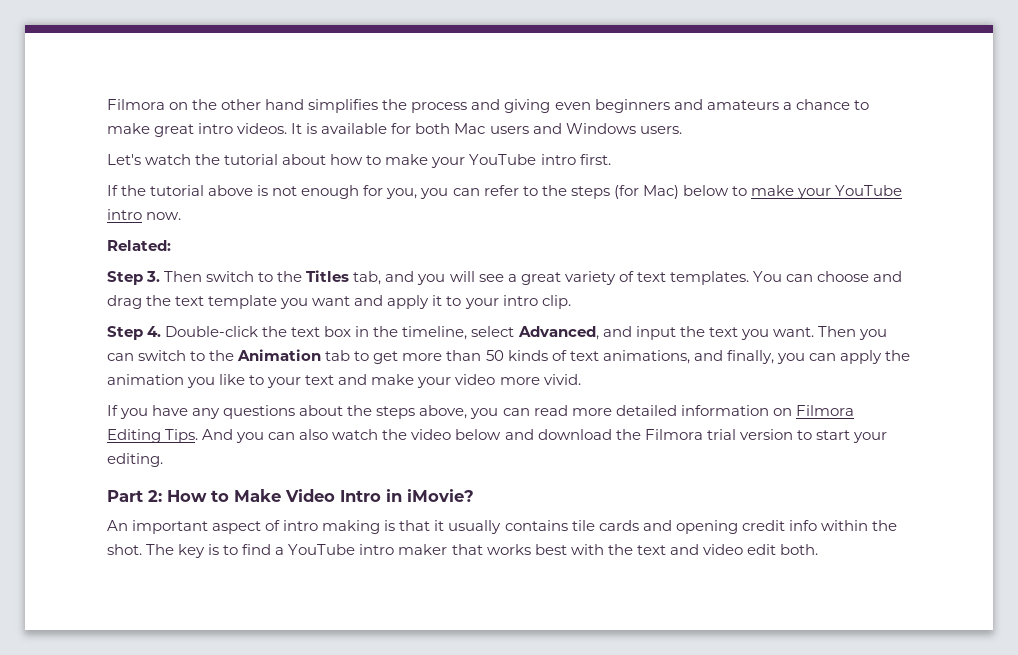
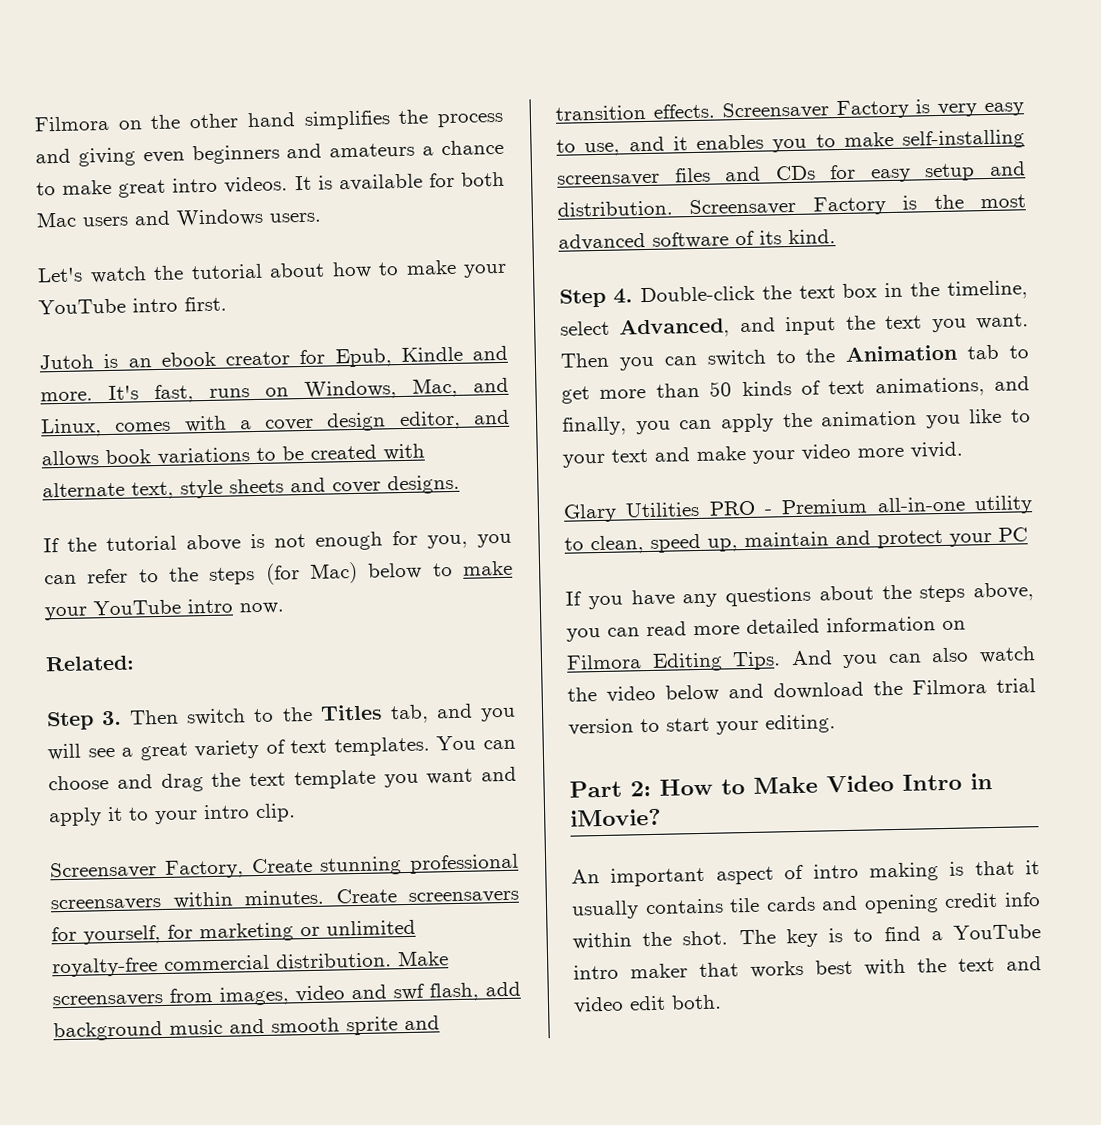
(611, 159) none -> [39,345,508,370] [40,377,509,404] [40,409,510,438] [41,443,425,468] [42,474,460,500] // Jutoh is an ebook creator for Epub, Kindle and more. It's fast, runs on Windows, Mac, and Linux, comes with a cover design editor, and allows book variations to be created with alternate text, style sheets and cover designs.
(571, 302) none -> [50,853,519,880] [50,888,519,912] [51,919,416,945] [51,950,449,978] [52,981,521,1008] [53,1015,440,1042] [555,99,1024,121] [556,129,1025,157] [557,161,1026,187] [557,194,1026,217] [558,229,836,251] // Screensaver Factory, Create stunning professional screensavers within minutes. Create screensavers for yourself, for marketing or unlimited royalty-free commercial distribution. Make screensavers from images, video and swf flash, add background music and smooth sprite and transition effects. Screensaver Factory is very easy to use, and it enables you to make self-installing screensaver files and CDs for easy setup and distribution. Screensaver Factory is the most advanced software of its kind.
(581, 379) none -> [563,495,1033,523] [564,527,1028,555] // Glary Utilities PRO - Premium all-in-one utility to clean, speed up, maintain and protect your PC

